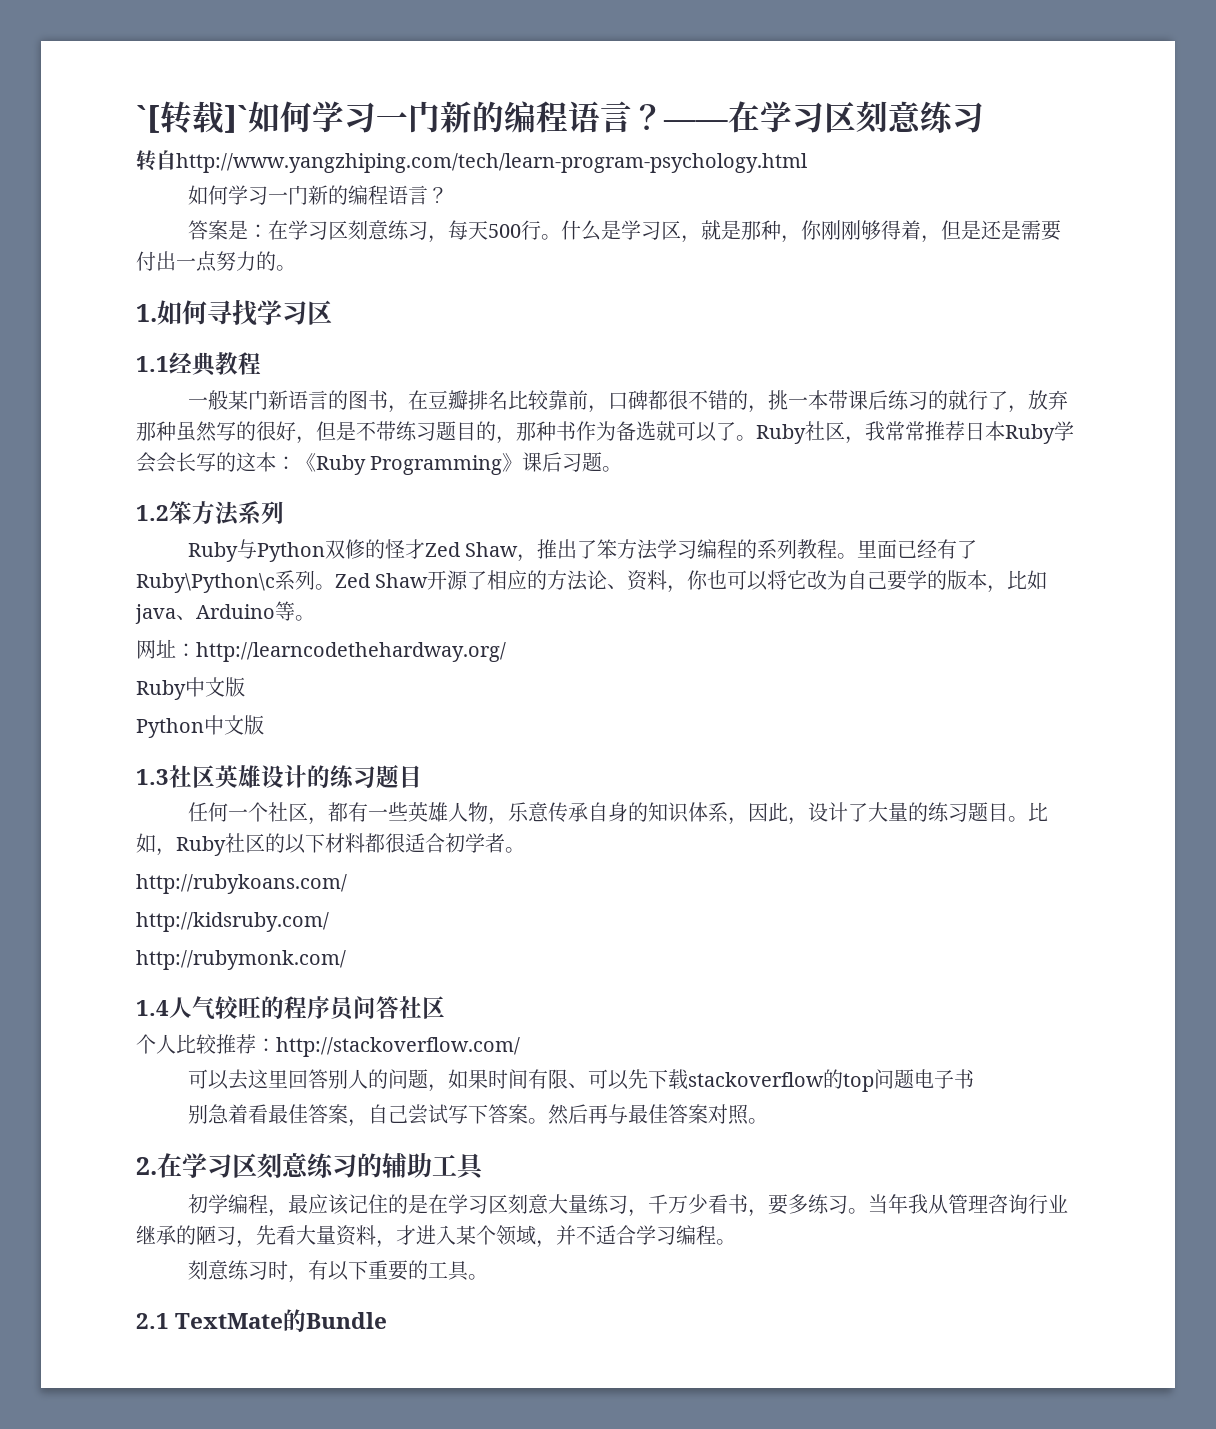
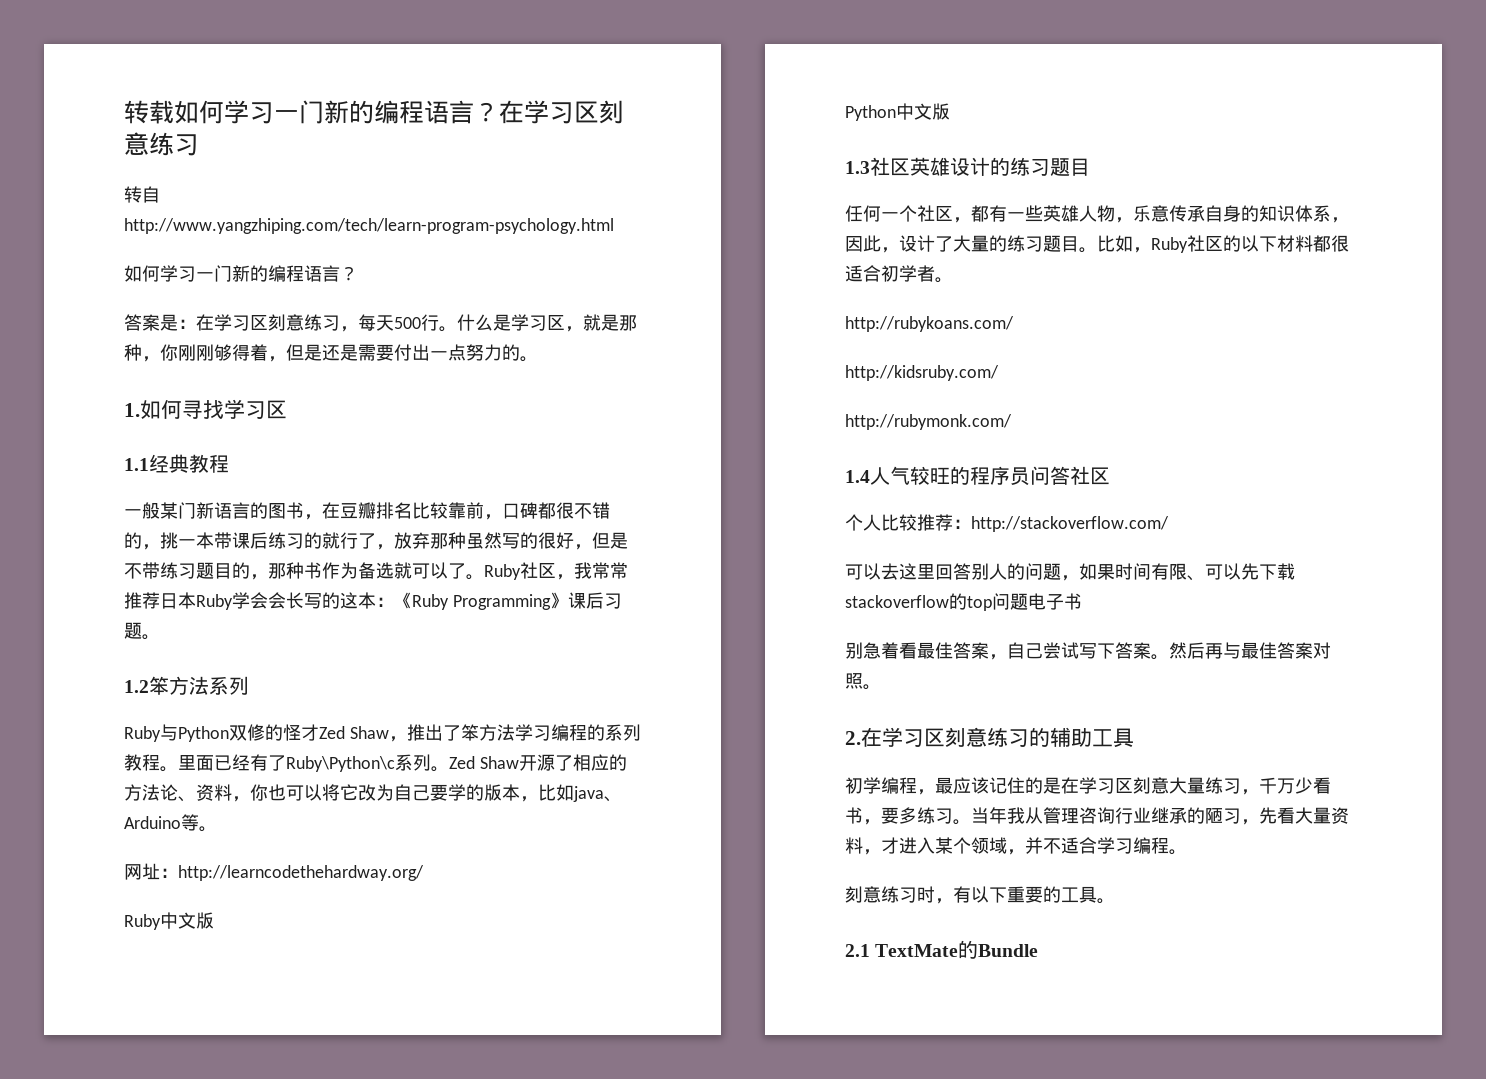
[136,101,728,134] `[转载]`如何学习一门新的编程语言？—— -> [124,100,499,124] 转载如何学习一门新的编程语言？

